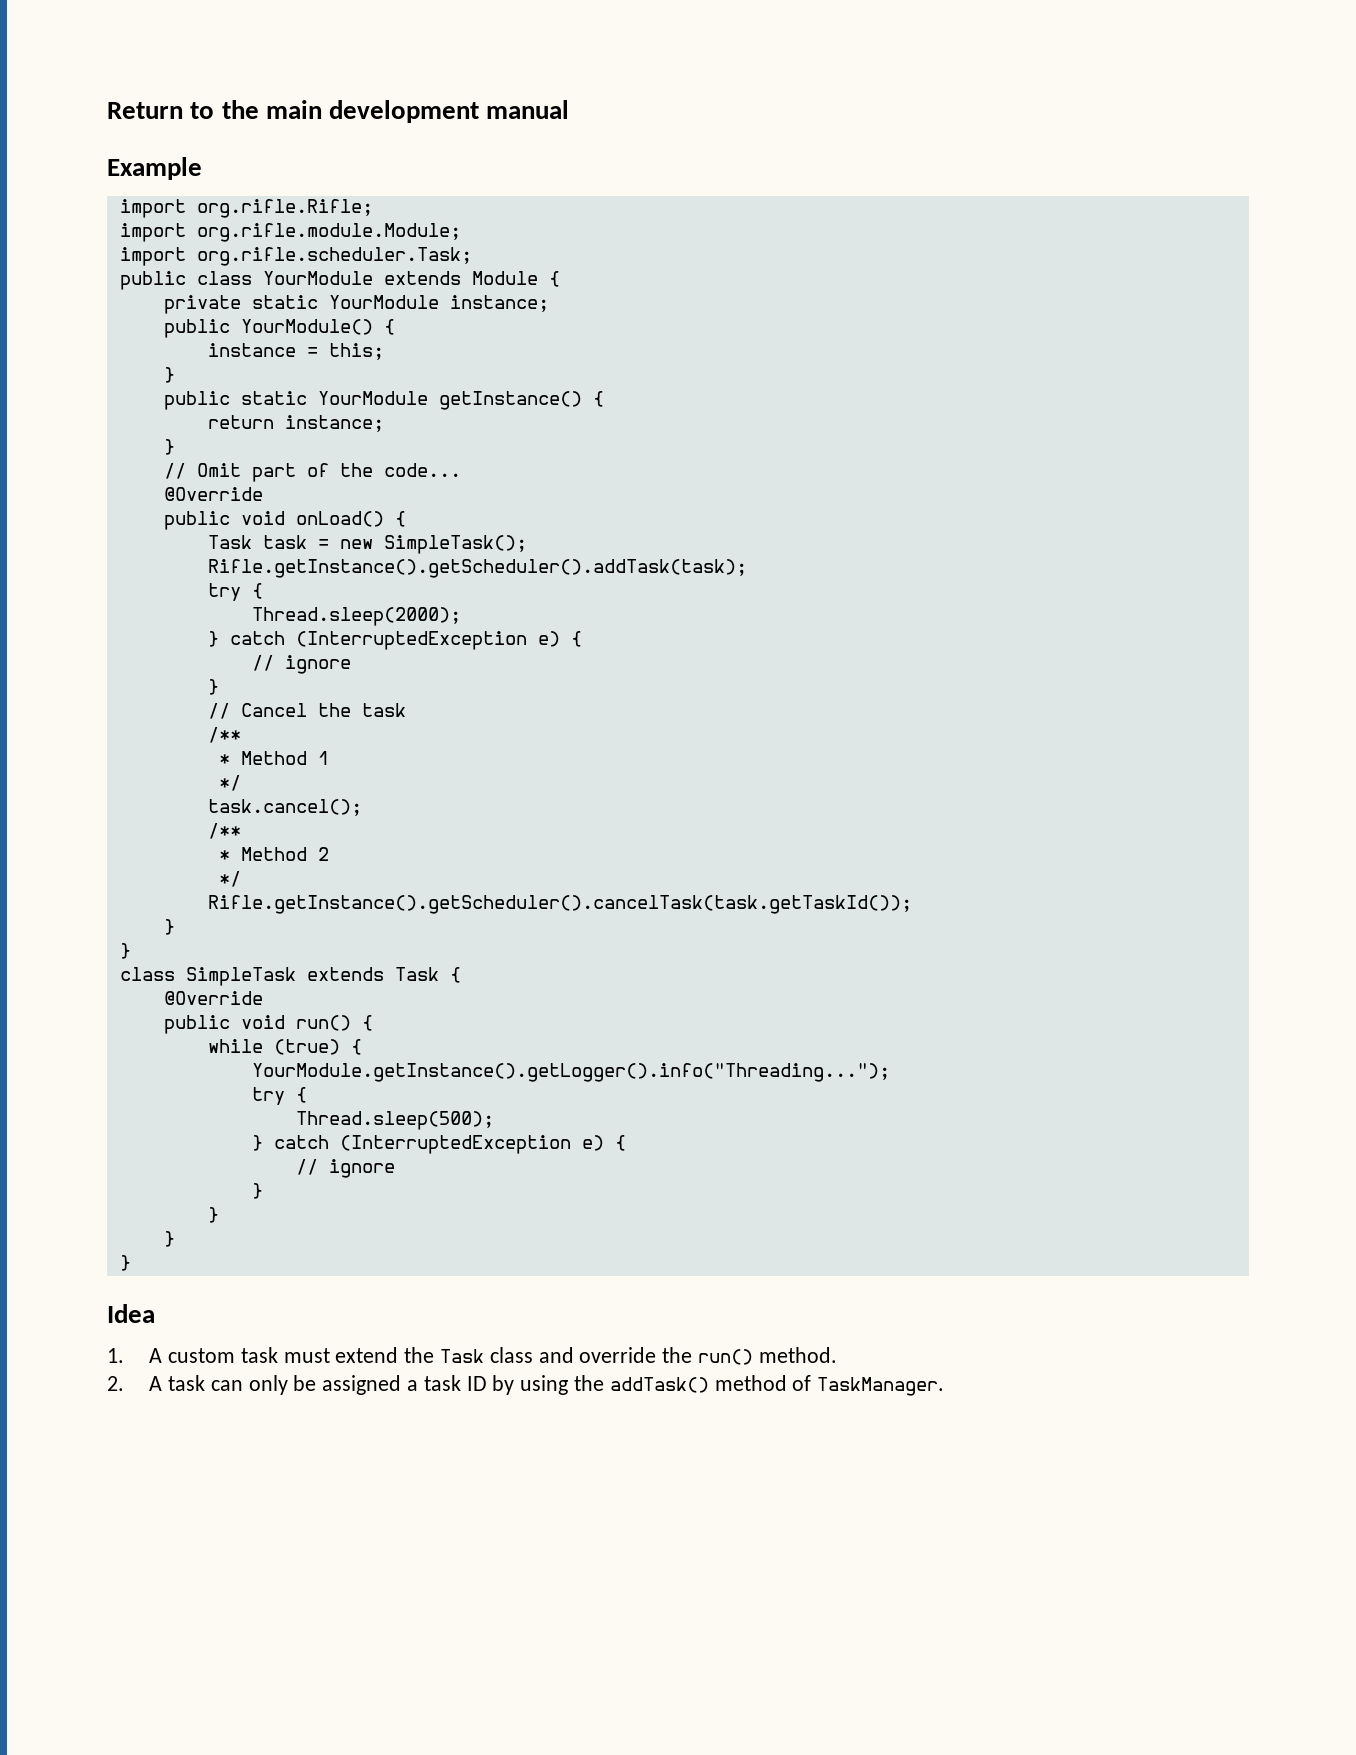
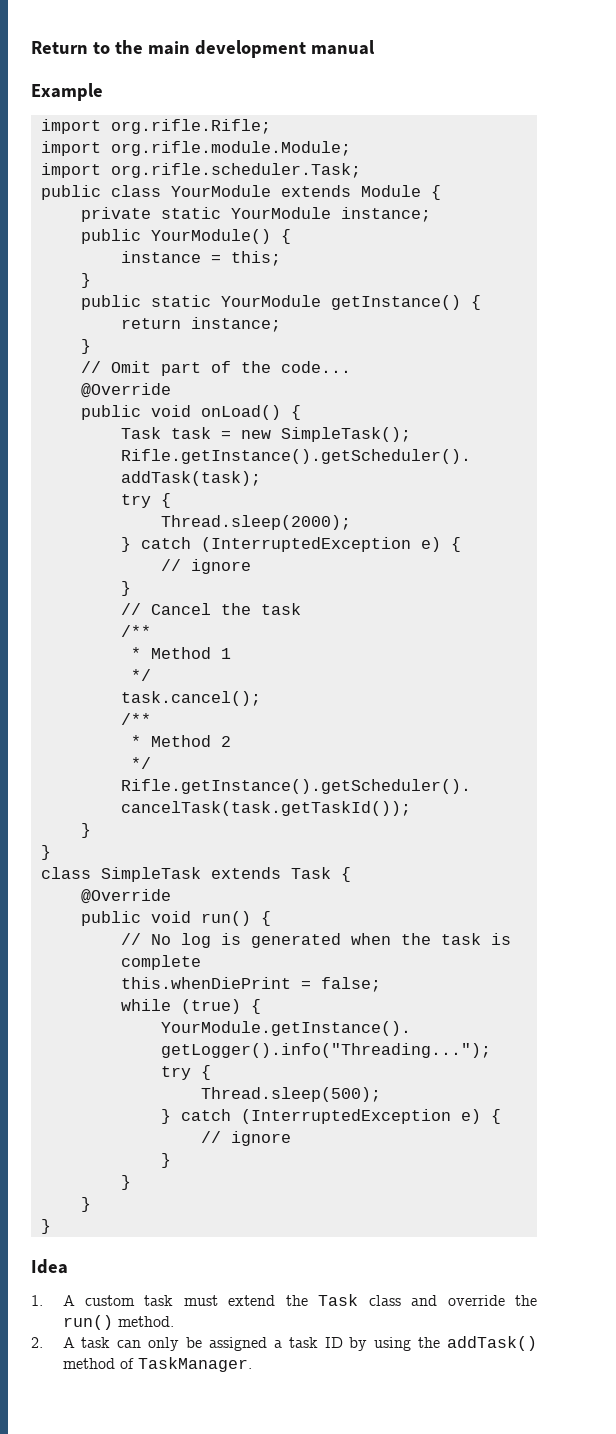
(373, 1023) none -> [120,933,511,948] [120,955,201,970] [120,977,381,992] // // No log is generated when the task is complete // this.whenDiePrint = false;

